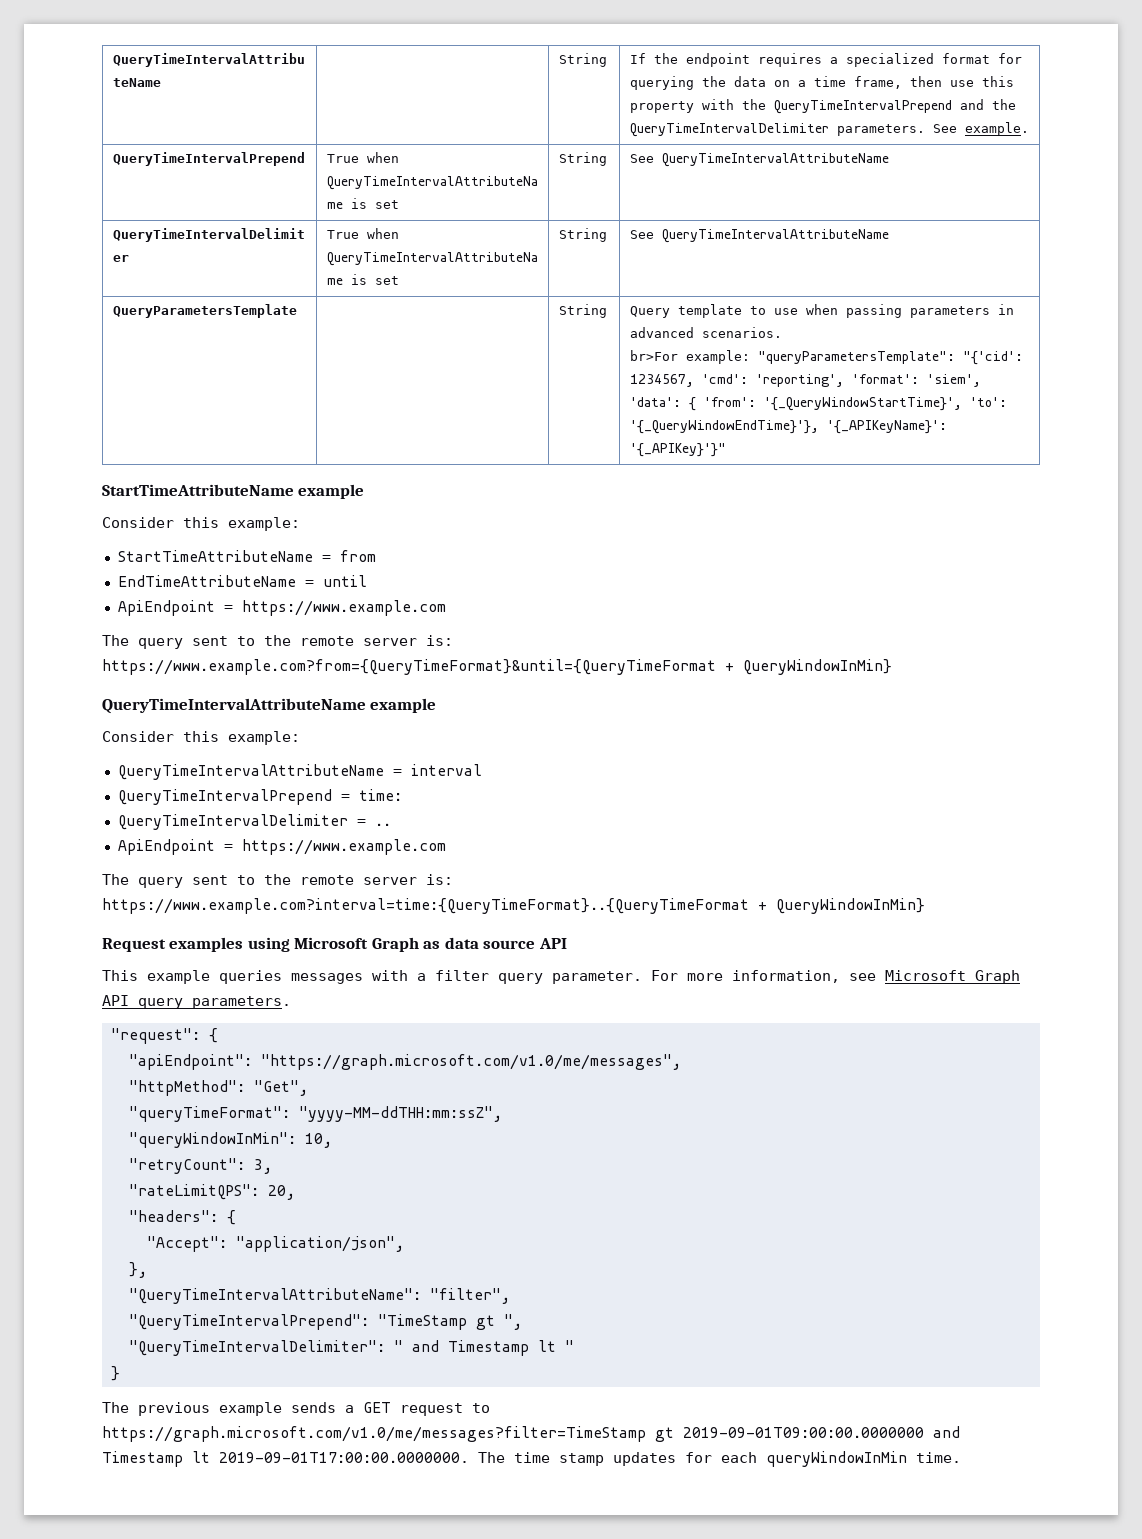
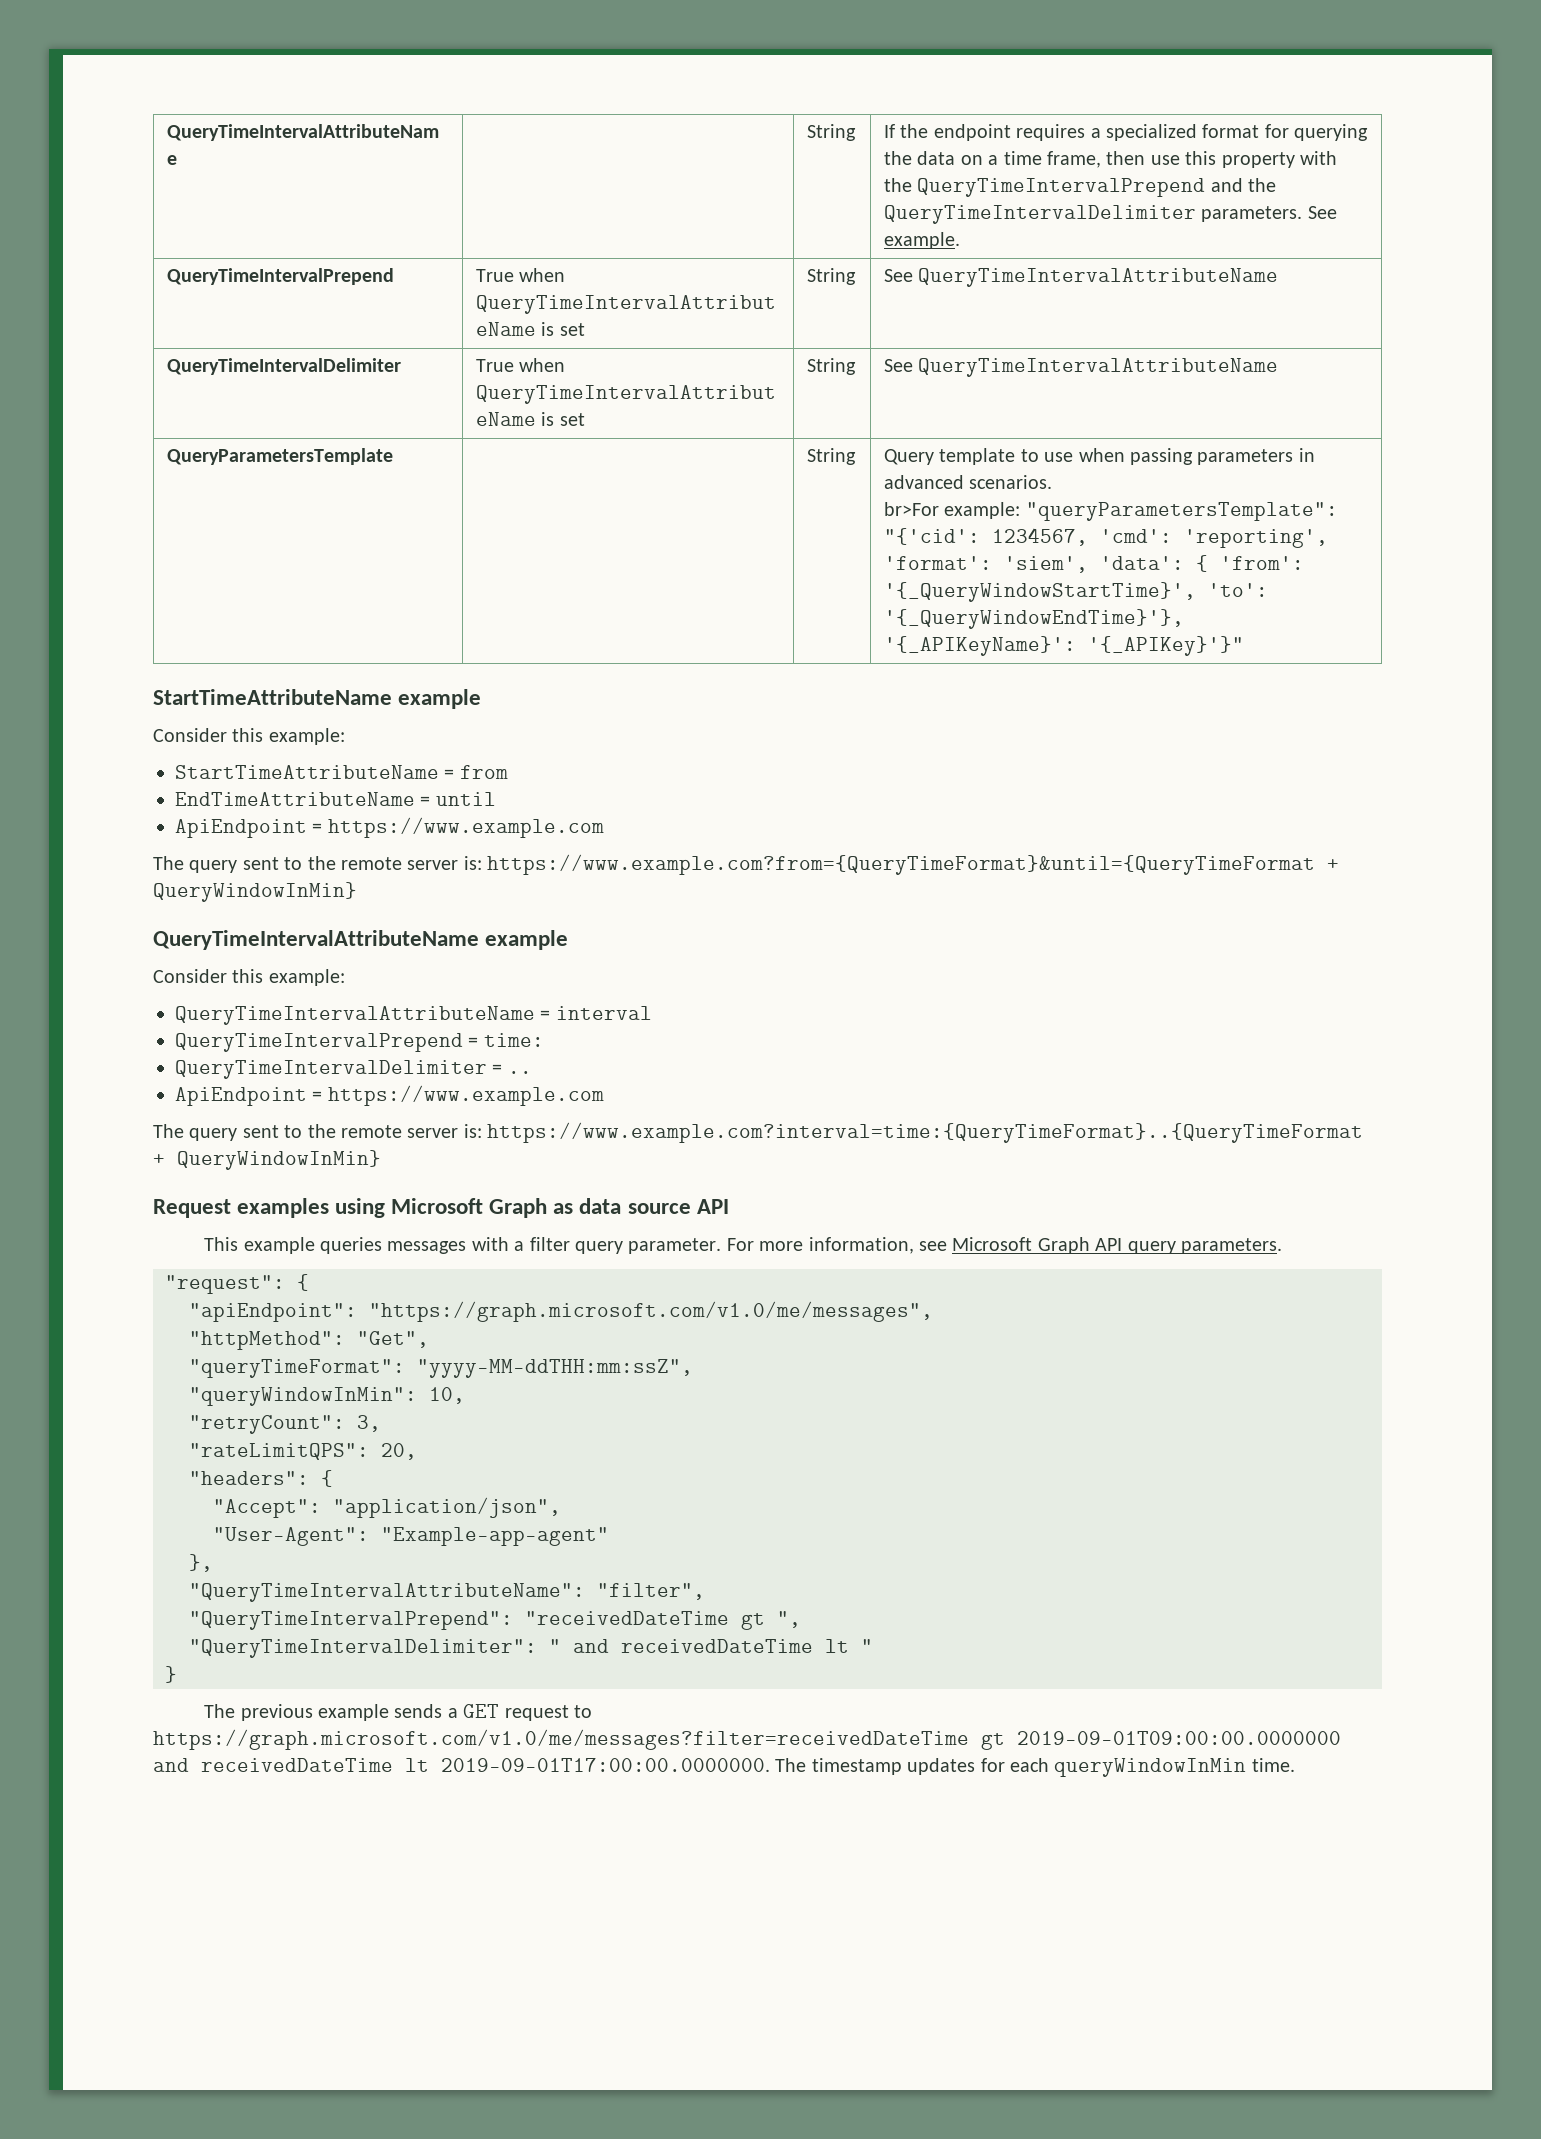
(404, 1244) none -> [213,1527,609,1546] // "User-Agent": "Example-app-agent"
[377,1314,467,1330] "TimeStamp -> [525,1611,729,1625] "receivedDateTime
[447,1340,529,1356] Timestamp -> [621,1639,813,1653] receivedDateTime
[102,1426,646,1442] https://graph.microsoft.com/v1.0/me/messages?filter=TimeStamp -> [153,1729,969,1750] https://graph.microsoft.com/v1.0/me/messages?filter=receivedDateTime
[102,1451,183,1467] Timestamp -> [201,1758,393,1772] receivedDateTime
[514,1452,604,1466] time stamp -> [811,1758,902,1775] timestamp

